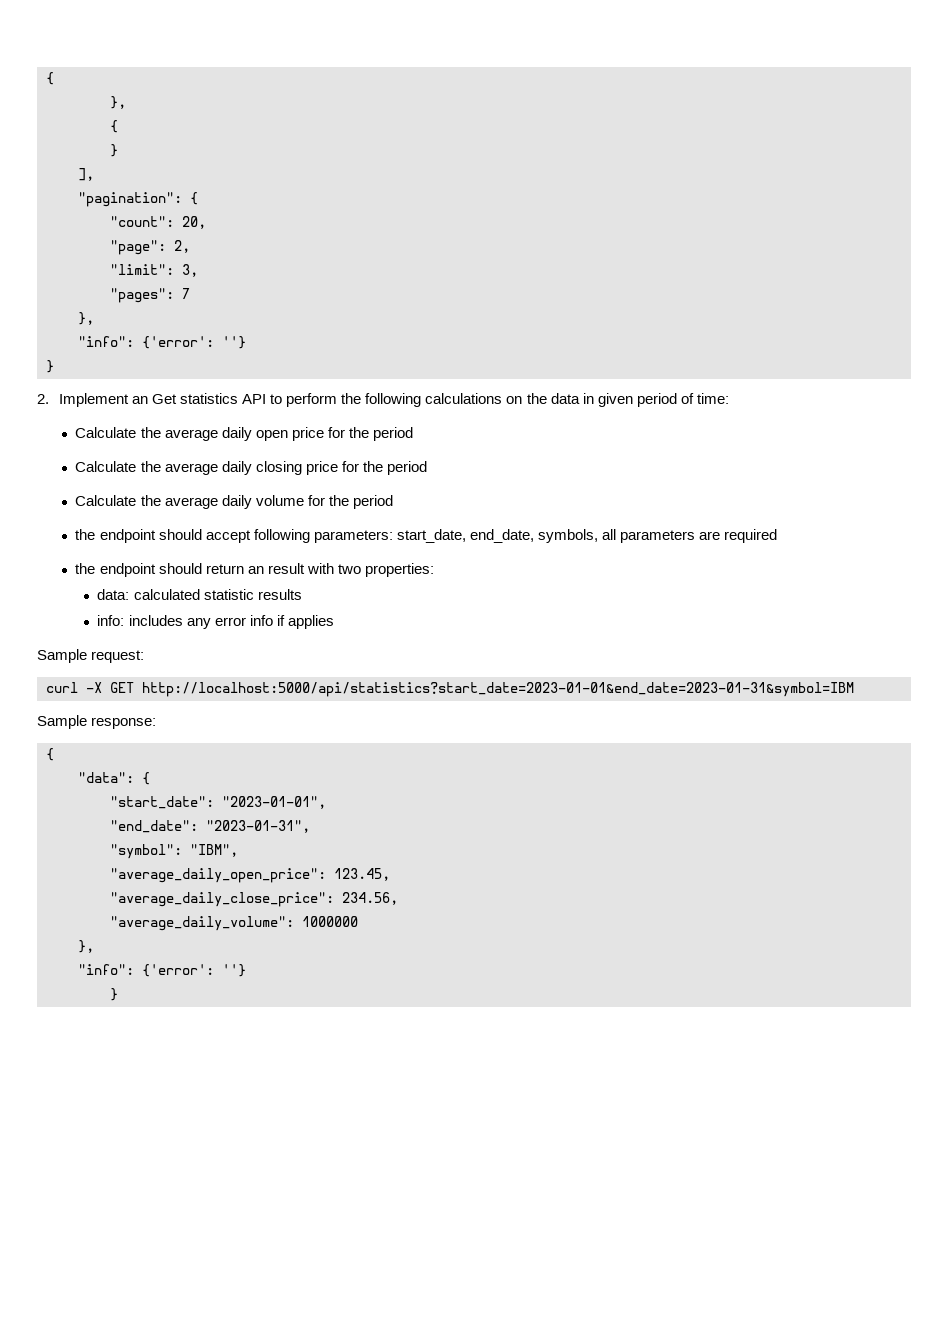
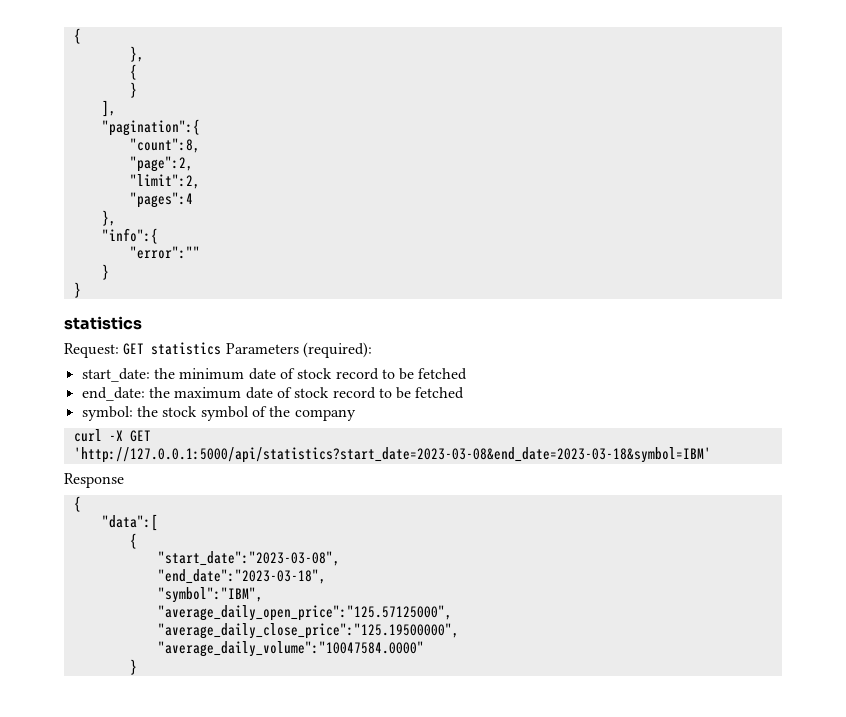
[78,192,198,207] [110,216,206,229] [110,240,190,255] [110,264,198,277] [110,288,190,303] [78,312,94,325] [78,336,246,349] [46,360,54,373] [37,393,729,407] [75,427,413,441] [75,461,427,475] [75,495,393,509] [75,529,778,543] [75,563,434,577] [97,589,302,600] [97,615,334,629] [37,649,145,663] "pagination": { // "count": 20, // "page": 2, // "limit": 3, // "pages": 7 // }, // "info": {'error': ''} // } // 2. Implement an Get statistics API to perform the following calculations on the data in given period of time: // Calculate the average daily open price for the period // Calculate the average daily closing price for the period // Calculate the average daily volume for the period // the endpoint should accept following parameters: start_date, end_date, symbols, all parameters are required // the endpoint should return an result with two properties: // data: calculated statistic results // info: includes any error info if applies // Sample request: -> [101,119,200,136] [129,138,200,153] [129,156,193,172] [129,174,200,189] [129,192,193,208] [101,210,116,226] [101,228,158,244] [129,246,200,259] [101,264,109,280] [73,282,81,298] [64,316,142,330] [64,342,372,358] [81,368,468,382] [81,387,465,401] [81,406,356,421] "pagination":{ // "count":8, // "page":2, // "limit":2, // "pages":4 // }, // "info":{ // "error":"" // } // } // statistics // Request: GET statistics Parameters (required): // start_date: the minimum date of stock record to be fetched // end_date: the maximum date of stock record to be fetched // symbol: the stock symbol of the company
[142,682,854,697] [37,715,157,729] [46,748,54,761] [78,772,150,785] [110,796,326,809] [110,820,310,833] [110,844,238,859] [110,868,390,883] [110,892,398,907] [110,916,358,931] [78,940,94,953] [78,964,246,977] http://localhost:5000/api/statistics?start_date=2023-01-01&end_date=2023-01-31&symbol=IBM // Sample response: // { // "data": { // "start_date": "2023-01-01", // "end_date": "2023-01-31", // "symbol": "IBM", // "average_daily_open_price": 123.45, // "average_daily_close_price": 234.56, // "average_daily_volume": 1000000 // }, // "info": {'error': ''} -> [73,447,711,463] [64,473,124,488] [73,496,81,512] [101,514,158,531] [129,533,137,549] [157,551,340,566] [157,569,326,584] [157,587,263,603] [157,605,452,621] [157,623,459,639] [157,641,424,657] 'http://127.0.0.1:5000/api/statistics?start_date=2023-03-08&end_date=2023-03-18&symbol=IBM' // Response // { // "data":[ // { // "start_date":"2023-03-08", // "end_date":"2023-03-18", // "symbol":"IBM", // "average_daily_open_price":"125.57125000", // "average_daily_close_price":"125.19500000", // "average_daily_volume":"10047584.0000"

